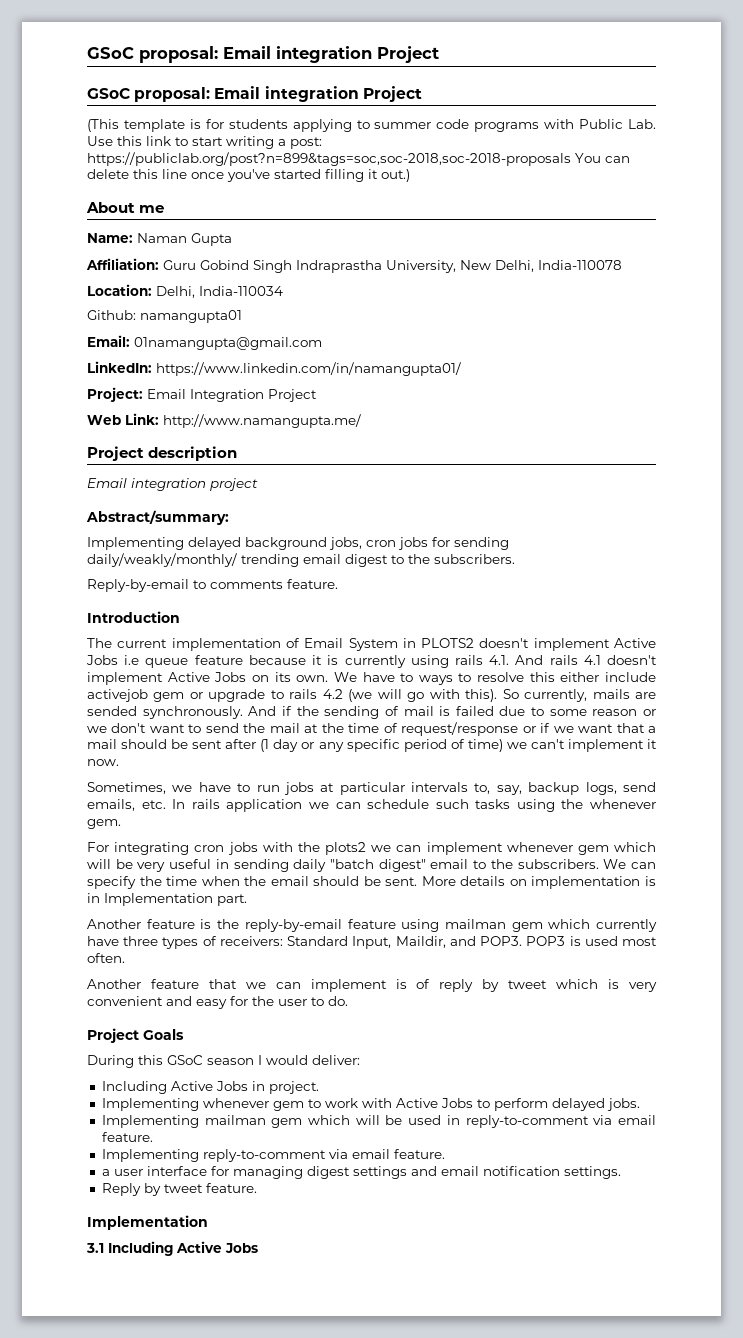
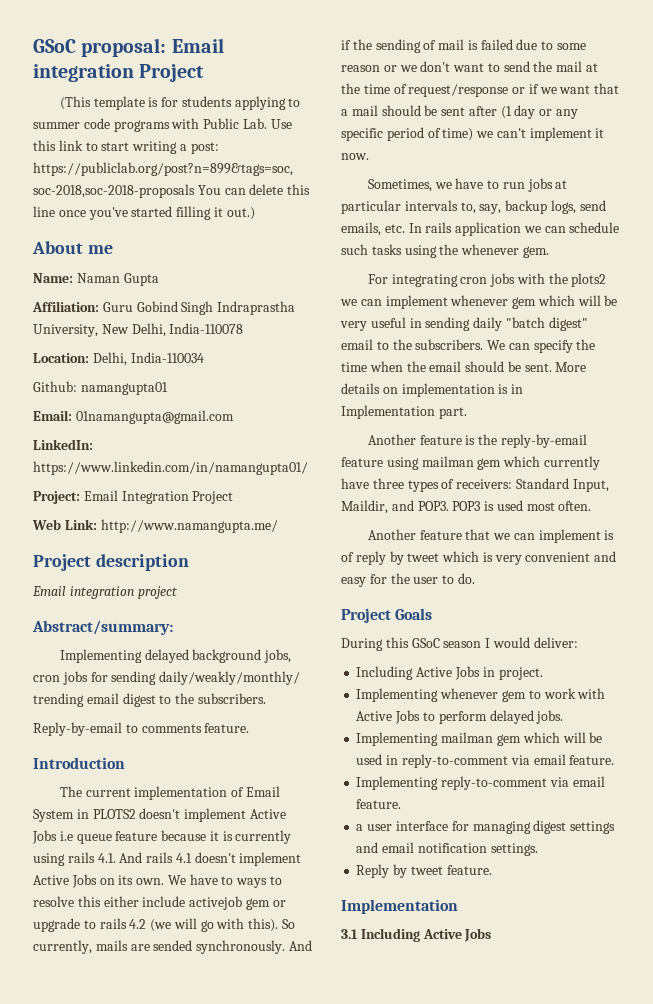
[87,46,439,63] [87,86,422,102] GSoC proposal: Email integration Project // GSoC proposal: Email integration Project -> [33,38,224,57] [33,64,205,82] GSoC proposal: Email integration Project

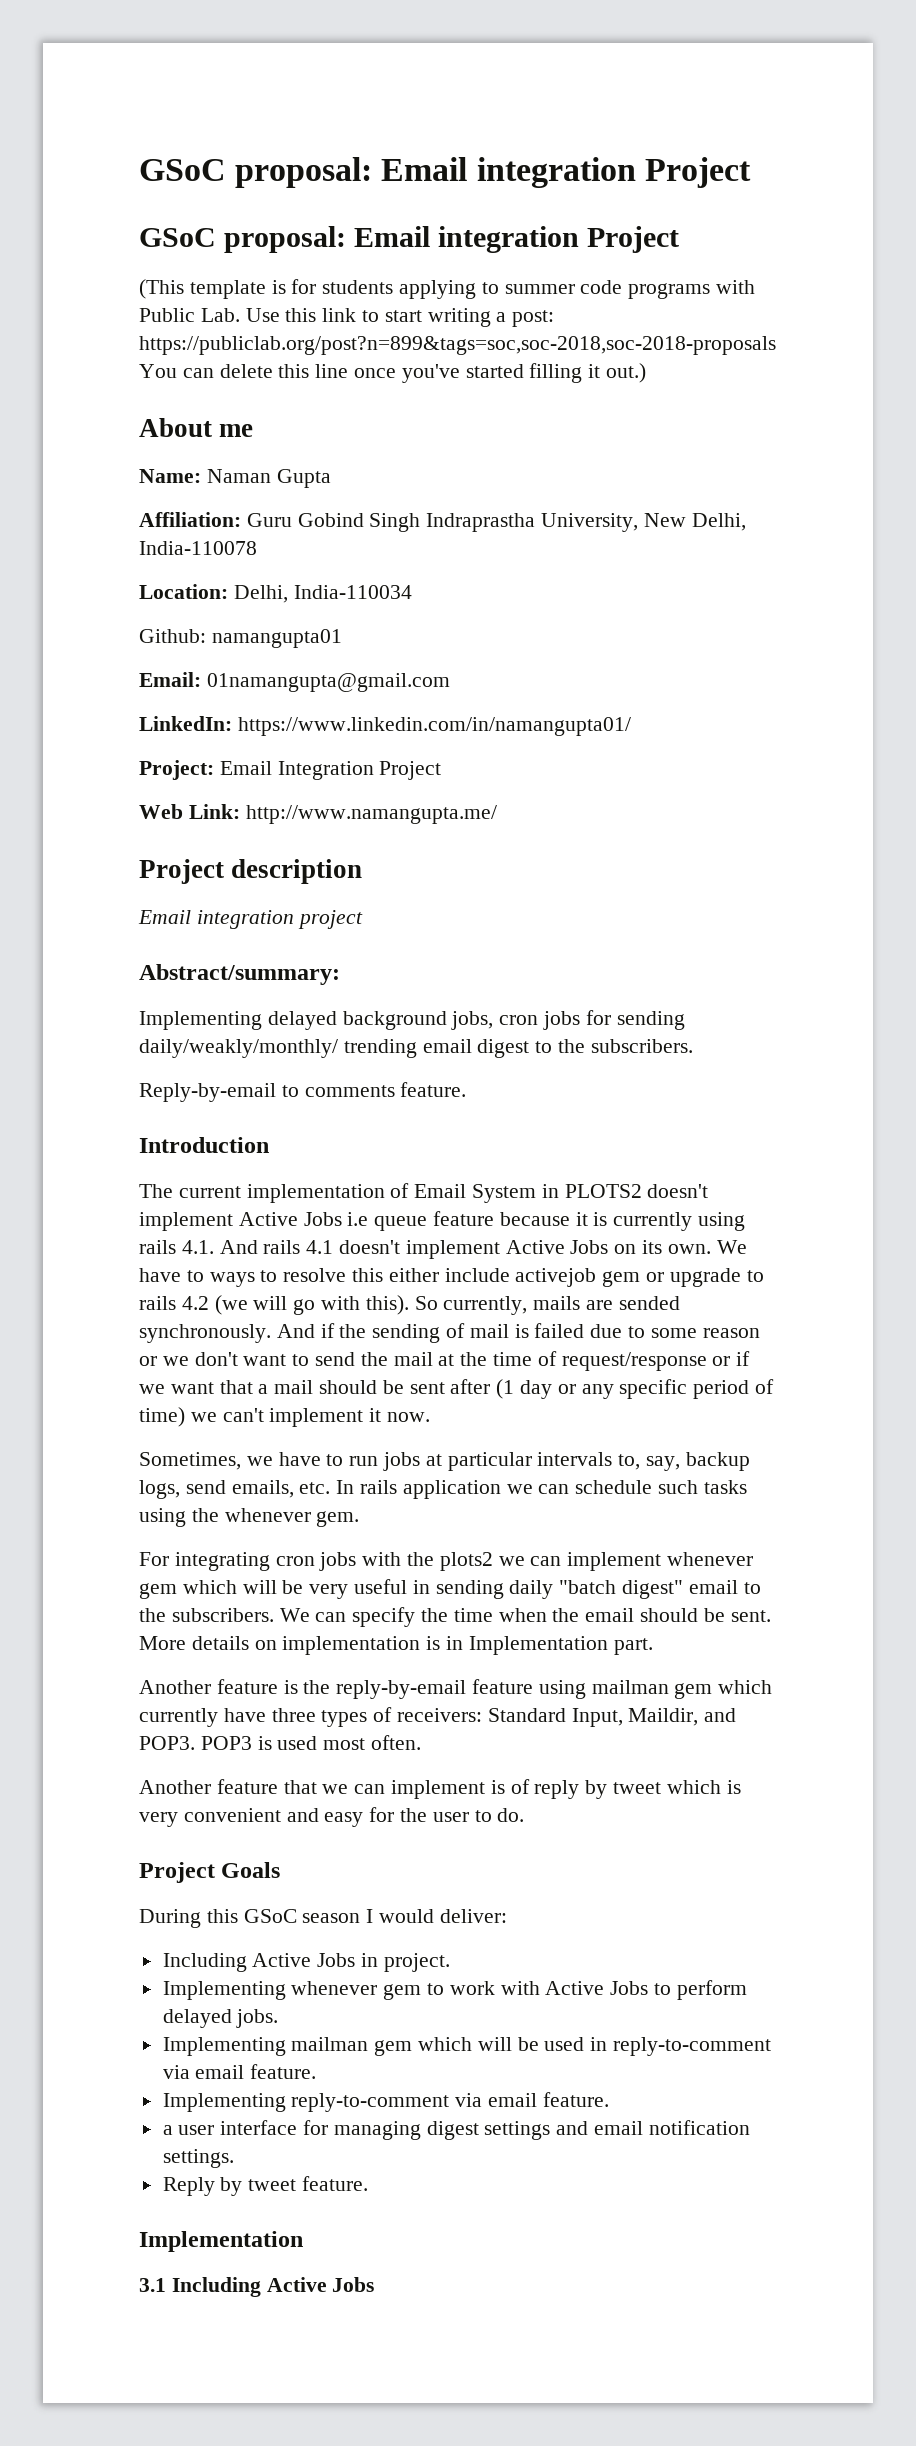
[33,38,224,57] [33,64,205,82] GSoC proposal: Email integration Project -> [139,157,751,188] [139,226,680,253] GSoC proposal: Email integration Project // GSoC proposal: Email integration Project

